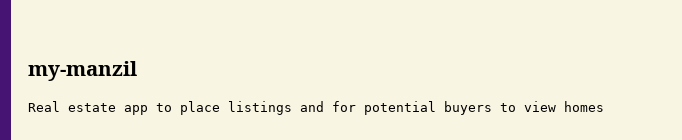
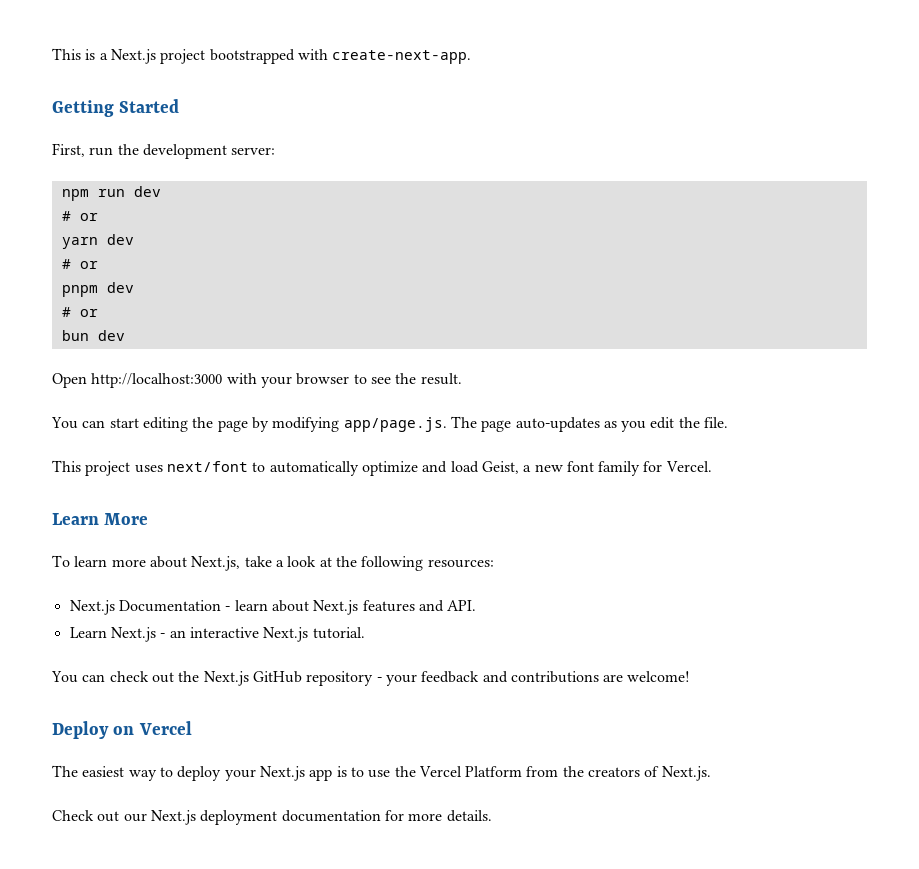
[28,61,137,81] [28,101,604,115] my-manzil // Real estate app to place listings and for potential buyers to view homes -> [52,48,472,64] [52,99,180,117] [52,143,276,159] [61,186,161,201] [61,211,98,221] [61,234,134,249] [61,259,98,269] [61,282,134,297] [61,307,98,317] [61,330,125,341] [52,373,462,388] [51,416,729,432] [52,460,712,476] [52,513,149,525] [52,555,494,571] [69,600,477,615] [69,627,365,642] [51,671,691,686] [52,721,192,739] [52,765,711,781] [52,810,492,825] This is a Next.js project bootstrapped with create-next-app. // Getting Started // First, run the development server: // npm run dev // # or // yarn dev // # or // pnpm dev // # or // bun dev // Open http://localhost:3000 with your browser to see the result. // You can start editing the page by modifying app/page.js. The page auto-updates as you edit the file. // This project uses next/font to automatically optimize and load Geist, a new font family for Vercel. // Learn More // To learn more about Next.js, take a look at the following resources: // Next.js Documentation - learn about Next.js features and API. // Learn Next.js - an interactive Next.js tutorial. // You can check out the Next.js GitHub repository - your feedback and contributions are welcome! // Deploy on Vercel // The easiest way to deploy your Next.js app is to use the Vercel Platform from the creators of Next.js. // Check out our Next.js deployment documentation for more details.

